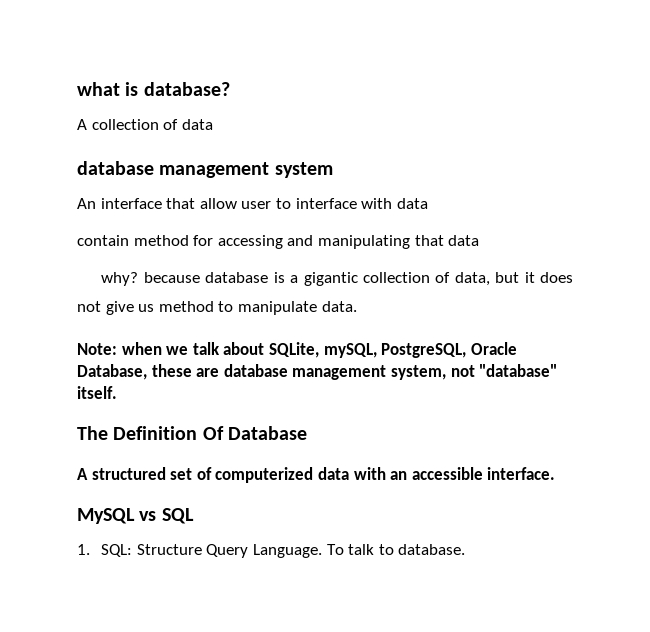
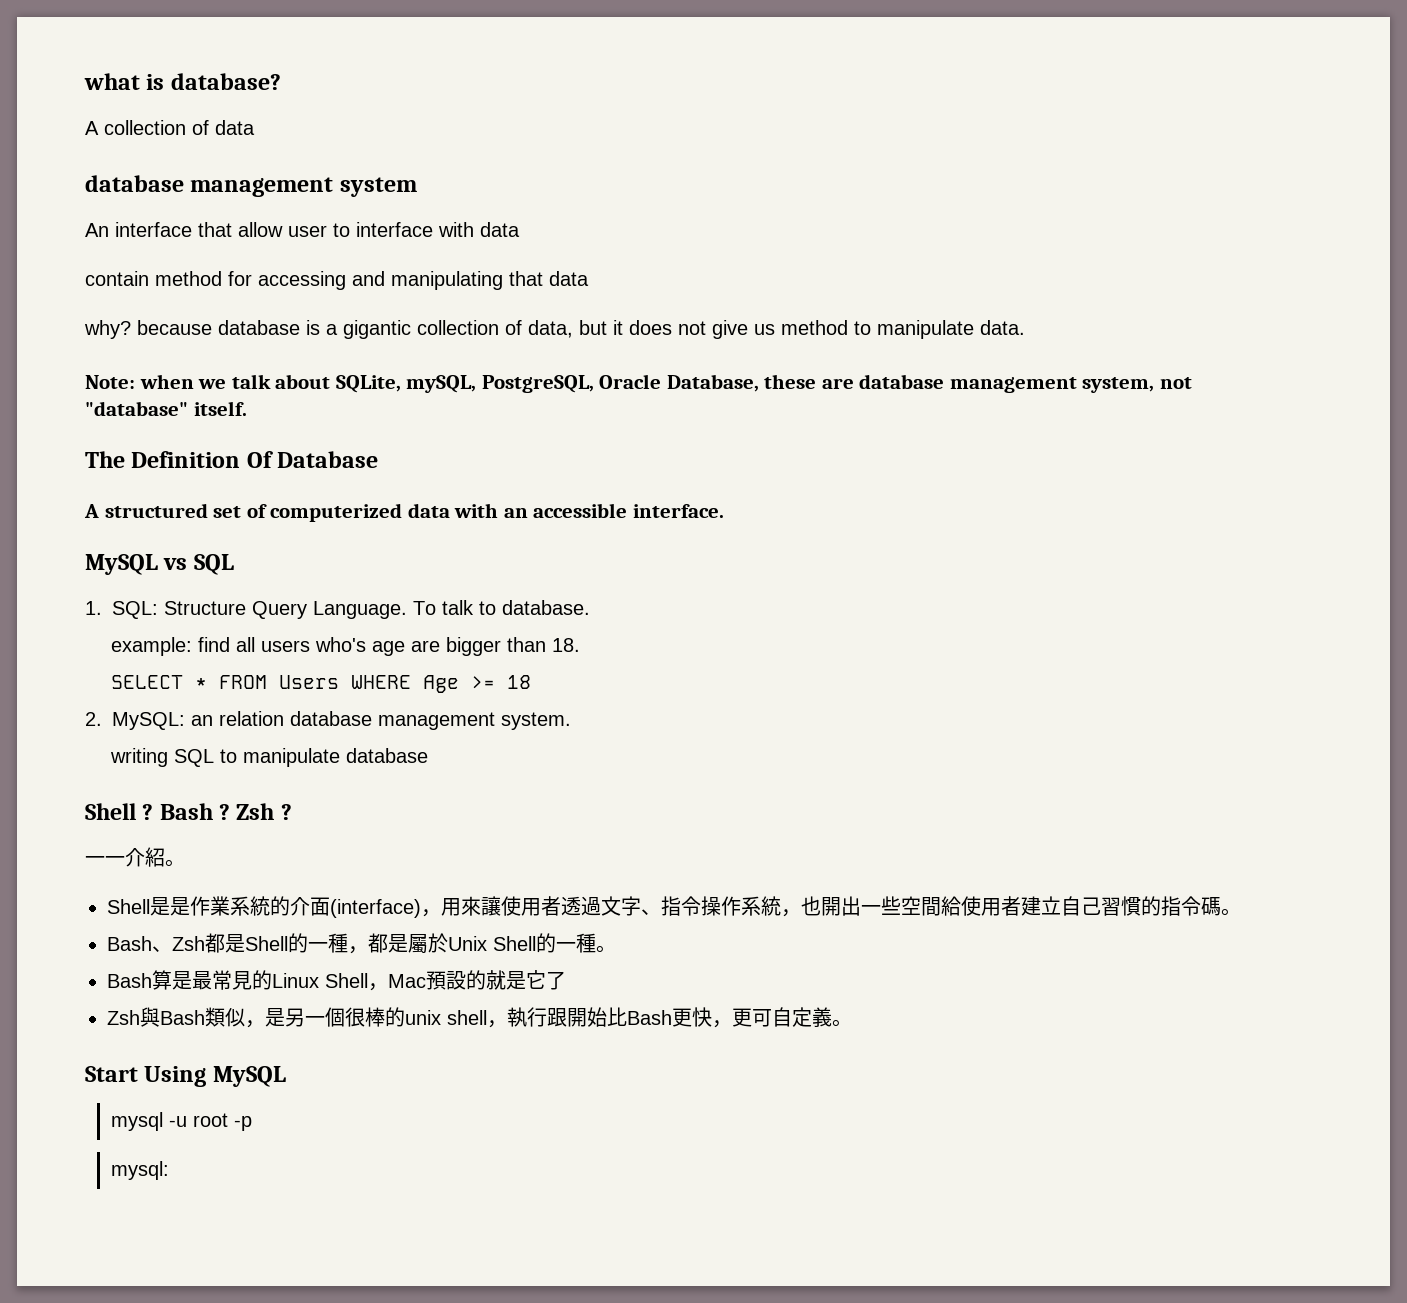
(466, 549) none -> [111,637,581,656] [111,675,532,693] [85,711,571,730] [110,748,429,767] [85,803,292,820] [85,847,185,867] [107,896,1241,918] [107,933,616,954] [107,970,566,991] [107,1007,852,1028] [85,1066,286,1087] [111,1112,253,1131] [111,1161,170,1180] // example: find all users who's age are bigger than 18. // SELECT * FROM Users WHERE Age >= 18 // 2. MySQL: an relation database management system. // writing SQL to manipulate database // Shell ? Bash ? Zsh ? // 一一介紹。 // Shell是是作業系統的介面(interface)，用來讓使用者透過文字、指令操作系統，也開出一些空間給使用者建立自己習慣的指令碼。 // Bash、Zsh都是Shell的一種，都是屬於Unix Shell的一種。 // Bash算是最常見的Linux Shell，Mac預設的就是它了 // Zsh與Bash類似，是另一個很棒的unix shell，執行跟開始比Bash更快，更可自定義。 // Start Using MySQL // mysql -u root -p // mysql:

